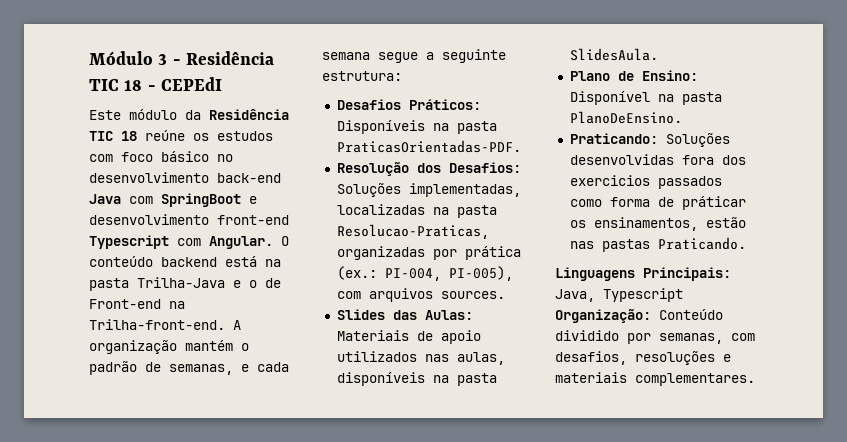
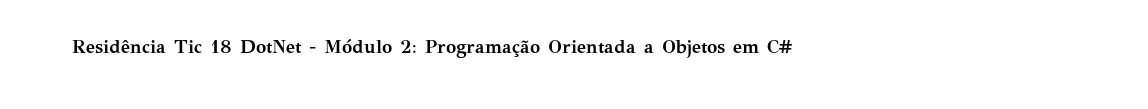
[89,51,275,65] [89,77,223,91] [89,109,289,120] [89,130,273,141] [89,151,233,162] [89,172,281,183] [89,193,257,207] [89,214,289,225] [89,235,289,249] [89,256,281,267] [89,277,281,291] [89,299,185,309] [89,319,241,330] [89,340,249,354] [89,361,289,375] [322,49,506,63] [322,71,402,81] [336,99,481,110] [336,120,497,134] [336,140,521,153] [336,161,521,176] [336,183,521,197] [336,204,497,218] [336,224,489,239] [336,246,521,260] [336,266,513,281] [336,288,505,302] [336,309,473,320] [336,330,481,344] [336,351,505,365] [336,372,497,386] [569,48,658,61] [569,70,698,81] [569,91,722,105] [569,111,682,124] [569,133,730,147] [569,154,746,165] [569,175,722,189] [569,196,746,210] [569,217,746,231] [569,237,746,252] [555,267,731,281] [555,288,683,302] [555,308,723,323] [555,330,755,344] [555,351,731,365] [555,372,755,386] Módulo 3 - Residência TIC 18 - CEPEdI // Este módulo da Residência TIC 18 reúne os estudos com foco básico no desenvolvimento back-end Java com SpringBoot e desenvolvimento front-end Typescript com Angular. O conteúdo backend está na pasta Trilha-Java e o de Front-end na Trilha-front-end. A organização mantém o padrão de semanas, e cada semana segue a seguinte estrutura: // Desafios Práticos: Disponíveis na pasta PraticasOrientadas-PDF. // Resolução dos Desafios: Soluções implementadas, localizadas na pasta Resolucao-Praticas, organizadas por prática (ex.: PI-004, PI-005), com arquivos sources. // Slides das Aulas: Materiais de apoio utilizados nas aulas, disponíveis na pasta SlidesAula. // Plano de Ensino: Disponível na pasta PlanoDeEnsino. // Praticando: Soluções desenvolvidas fora dos exercicios passados como forma de práticar os ensinamentos, estão nas pastas Praticando. // Linguagens Principais: Java, Typescript Organização: Conteúdo dividido por semanas, com desafios, resoluções e materiais complementares. -> [72,39,792,58] Residência Tic 18 DotNet - Módulo 2: Programação Orientada a Objetos em C#

